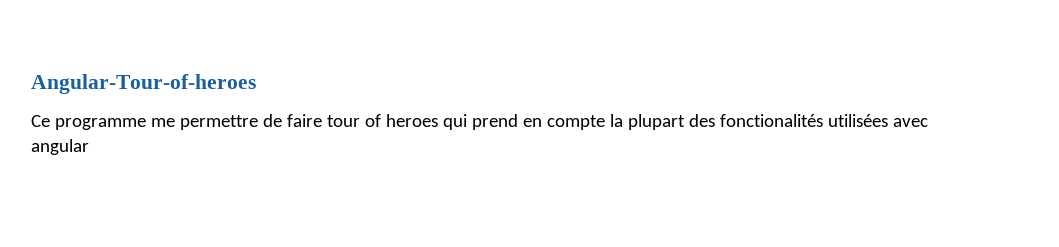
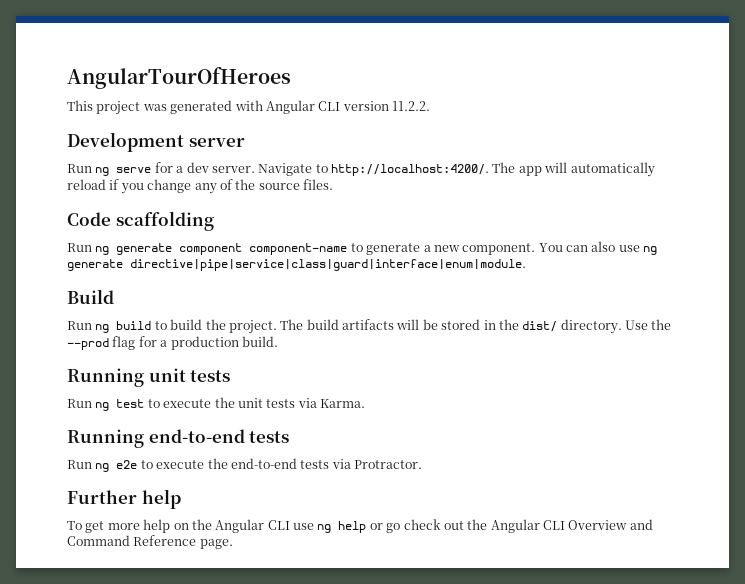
[31,74,256,94] [31,114,928,130] [31,139,89,155] Angular-Tour-of-heroes // Ce programme me permettre de faire tour of heroes qui prend en compte la plupart des fonctionalités utilisées avec angular -> [67,67,291,89] [67,100,430,115] [67,132,245,152] [67,162,655,177] [67,179,333,194] [67,211,214,231] [67,241,658,255] [67,259,526,271] [67,289,114,304] [67,319,672,334] [67,336,278,350] [67,368,231,387] [67,397,365,411] [67,429,290,448] [67,458,422,472] [67,489,181,509] [67,519,653,533] [67,535,233,549] AngularTourOfHeroes // This project was generated with Angular CLI version 11.2.2. // Development server // Run ng serve for a dev server. Navigate to http://localhost:4200/. The app will automatically reload if you change any of the source files. // Code scaffolding // Run ng generate component component-name to generate a new component. You can also use ng generate directive|pipe|service|class|guard|interface|enum|module. // Build // Run ng build to build the project. The build artifacts will be stored in the dist/ directory. Use the --prod flag for a production build. // Running unit tests // Run ng test to execute the unit tests via Karma. // Running end-to-end tests // Run ng e2e to execute the end-to-end tests via Protractor. // Further help // To get more help on the Angular CLI use ng help or go check out the Angular CLI Overview and Command Reference page.

